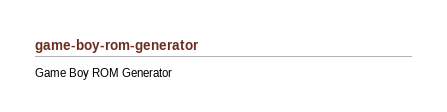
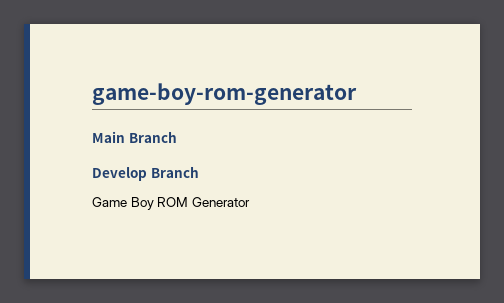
(199, 46) none -> [92,131,177,143] [92,166,199,181] // Main Branch // Develop Branch

